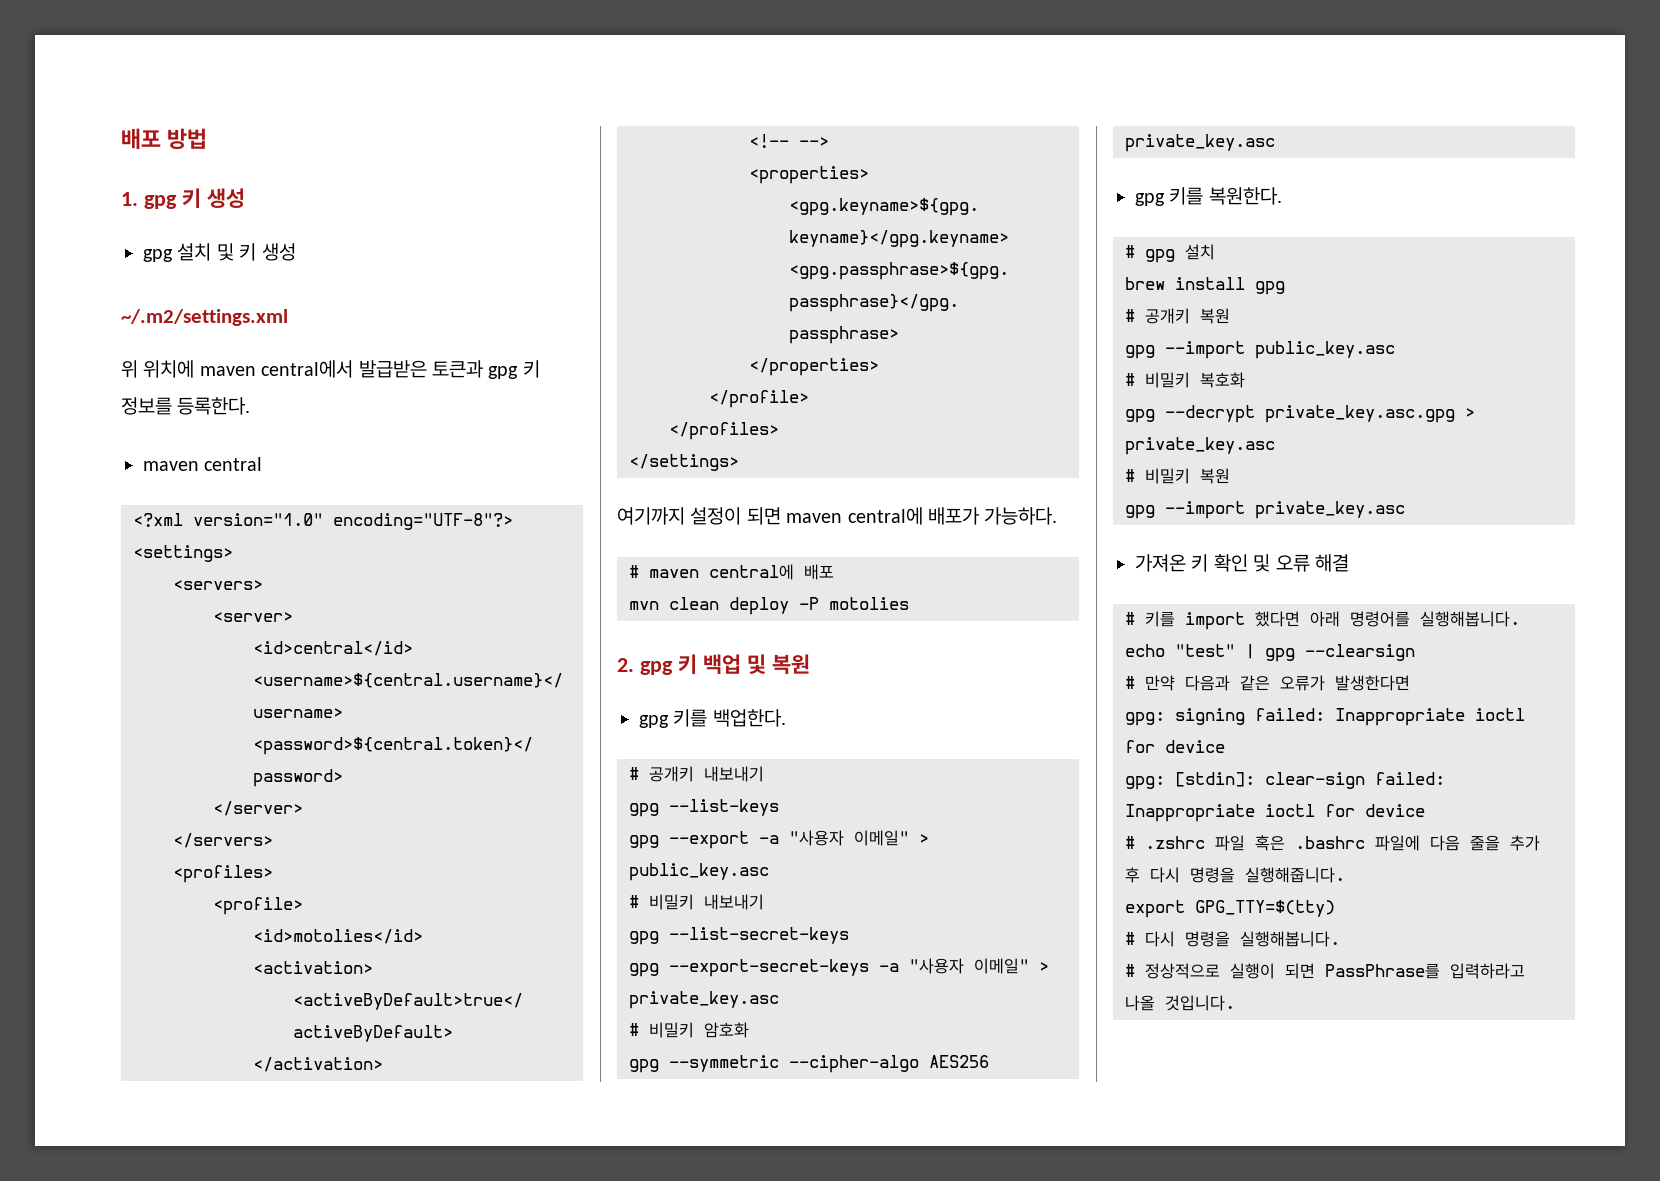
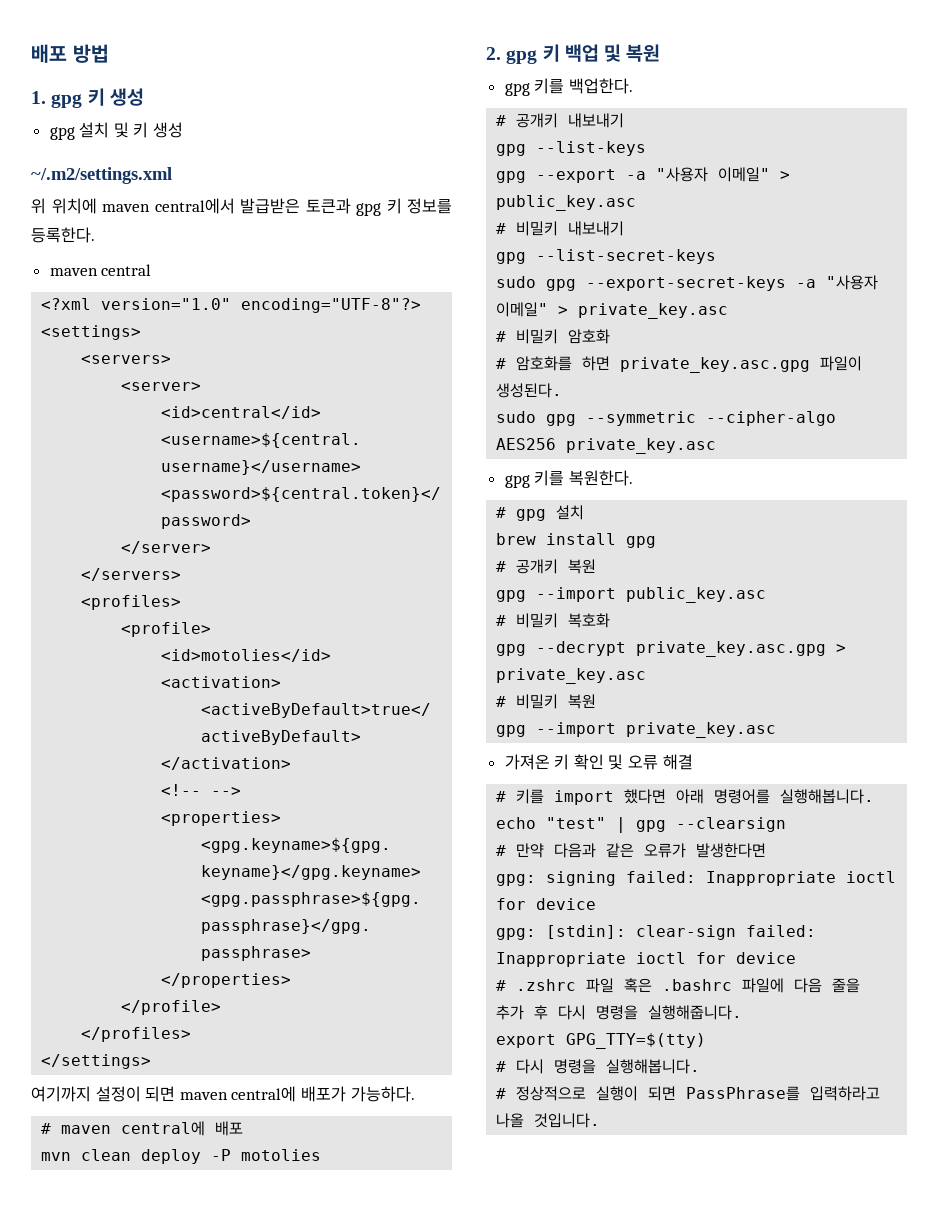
(849, 935) none -> [496,276,537,288] sudo
(749, 1030) none -> [496,356,863,373] [496,383,563,398] [496,411,537,423] # 암호화를 하면 private_key.asc.gpg 파일이 생성된다. // sudo

